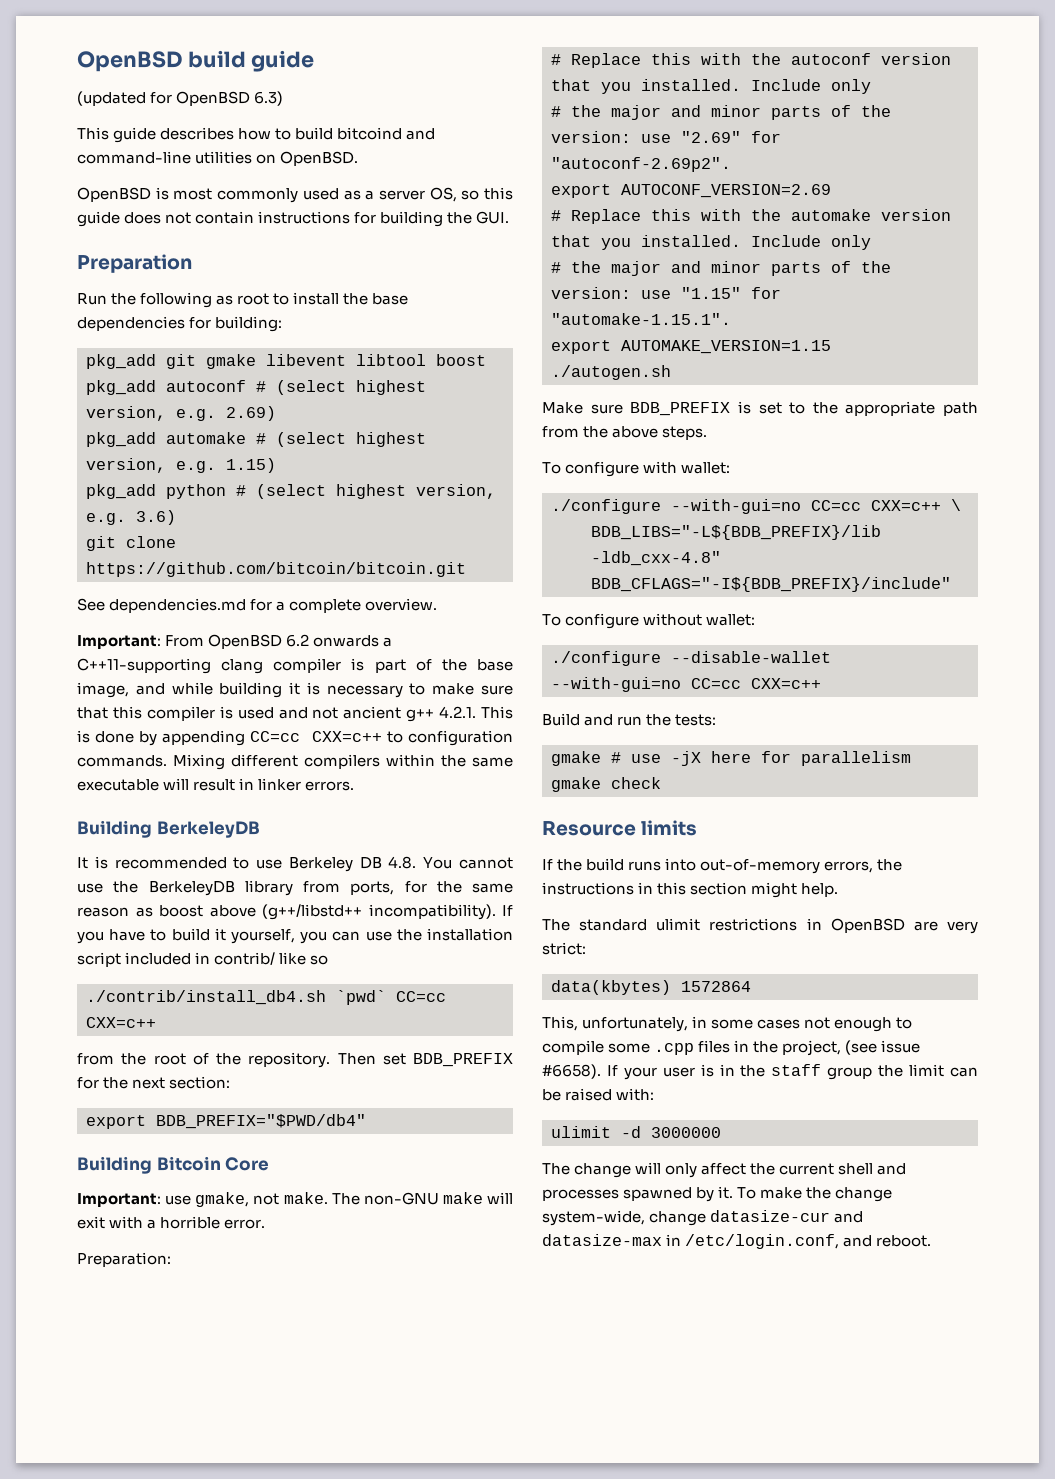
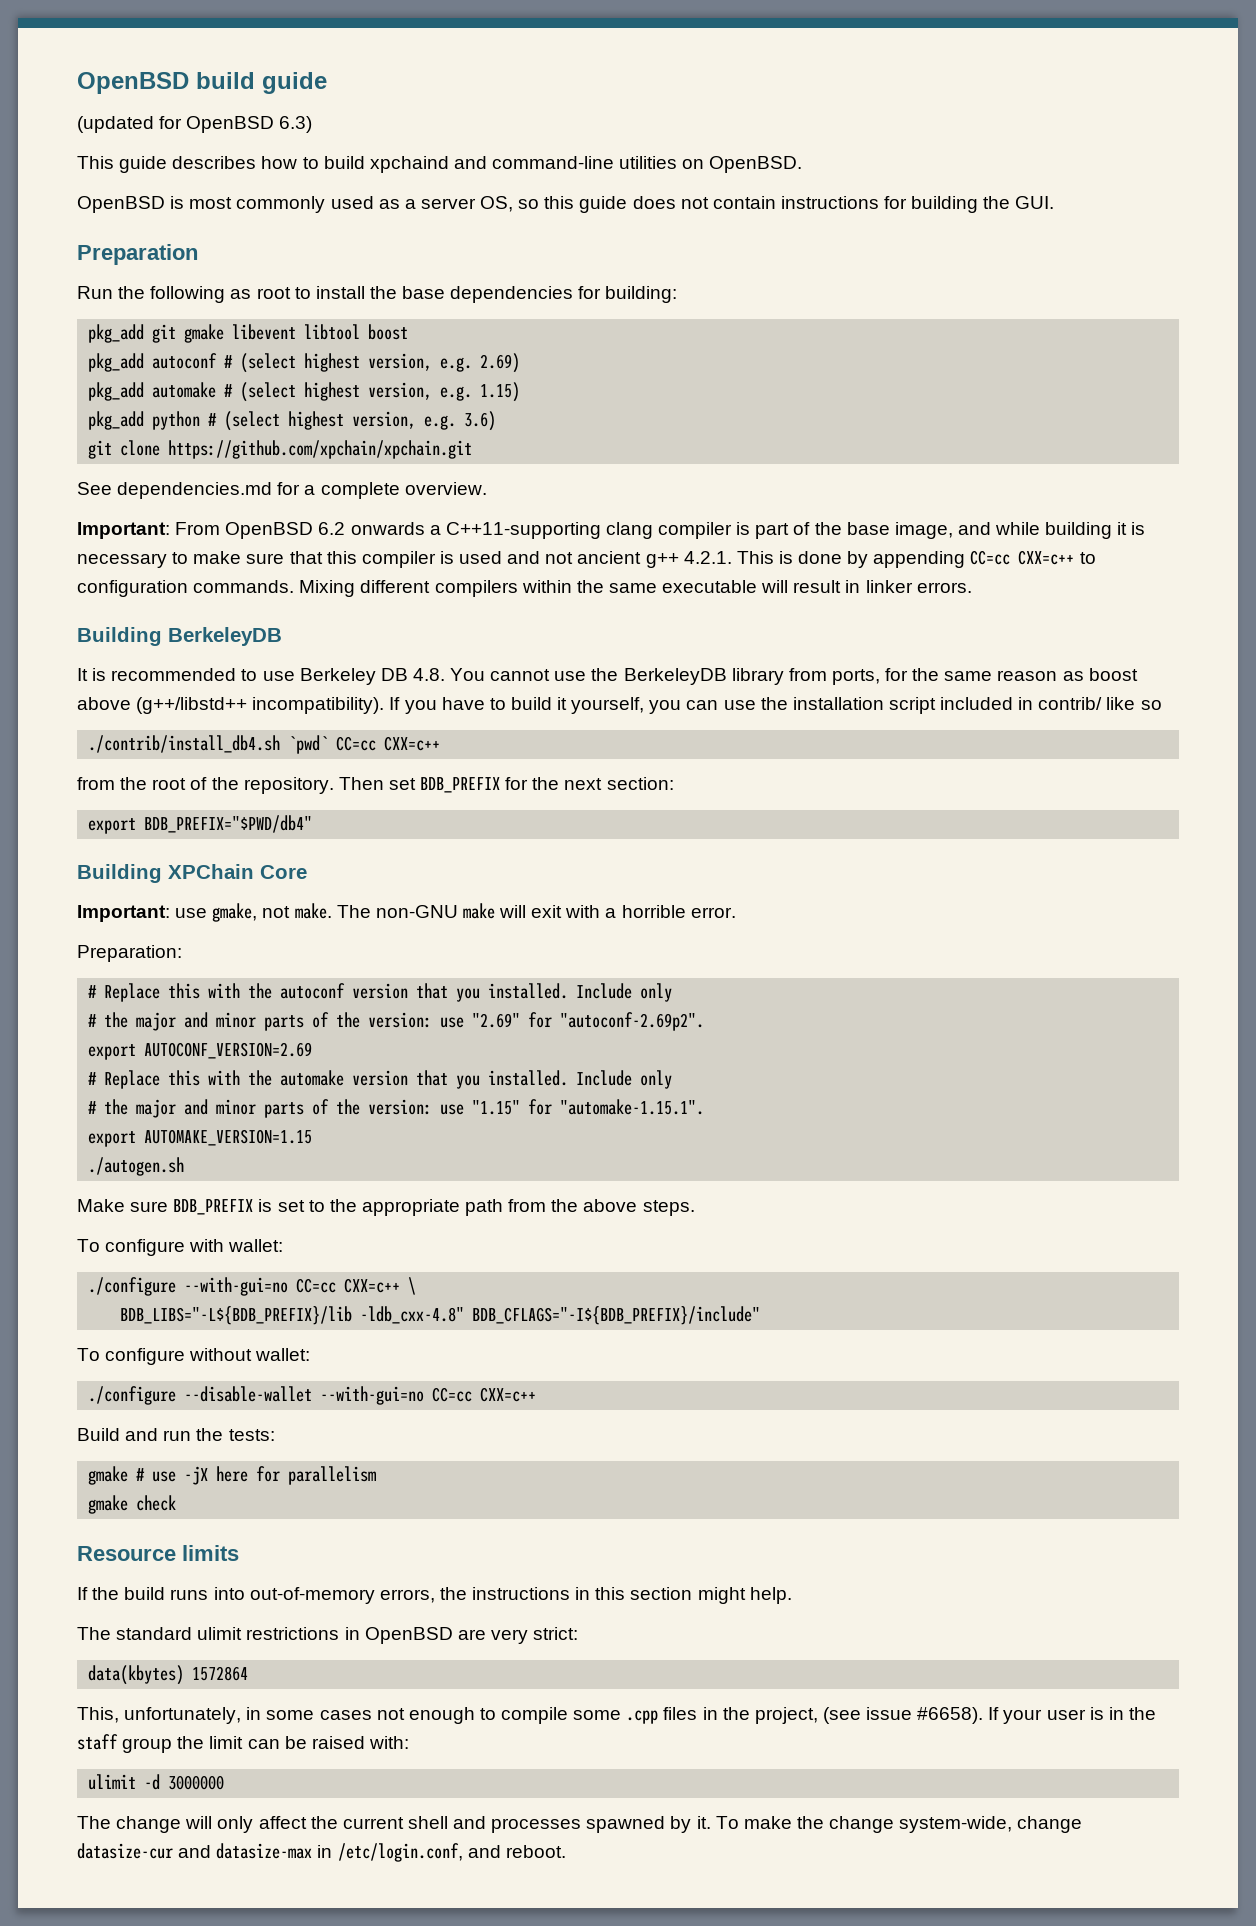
[337,127,403,140] bitcoind -> [369,156,449,173] xpchaind
[86,562,466,577] https://github.com/bitcoin/bitcoin.git -> [168,440,473,459] https://github.com/xpchain/xpchain.git
[156,1156,221,1171] Bitcoin -> [168,864,254,879] XPChain

